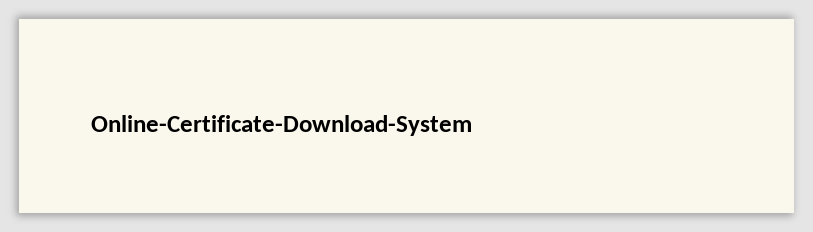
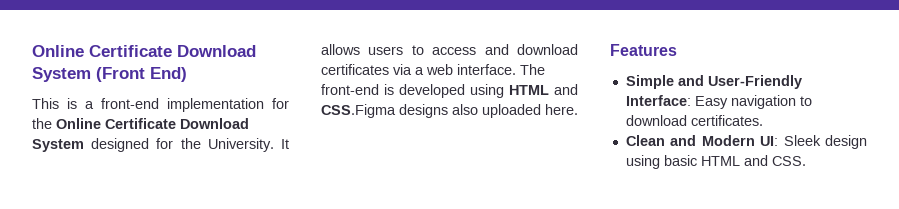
[91,115,472,136] Online-Certificate-Download-System -> [32,45,256,57] [32,67,187,82] [32,98,289,112] [32,118,249,129] [32,138,289,152] [321,44,578,55] [321,64,545,75] [321,84,578,98] [321,104,578,118] [610,44,677,56] [625,75,802,89] [625,95,812,109] [625,115,763,126] [625,135,867,149] [625,155,806,169] Online Certificate Download System (Front End) // This is a front-end implementation for the Online Certificate Download System designed for the University. It allows users to access and download certificates via a web interface. The front-end is developed using HTML and CSS.Figma designs also uploaded here. // Features // Simple and User-Friendly Interface: Easy navigation to download certificates. // Clean and Modern UI: Sleek design using basic HTML and CSS.

